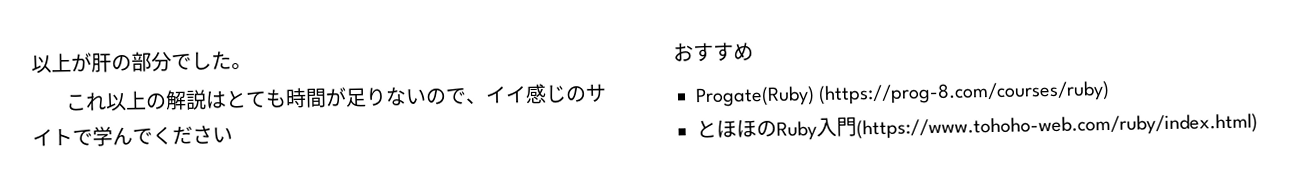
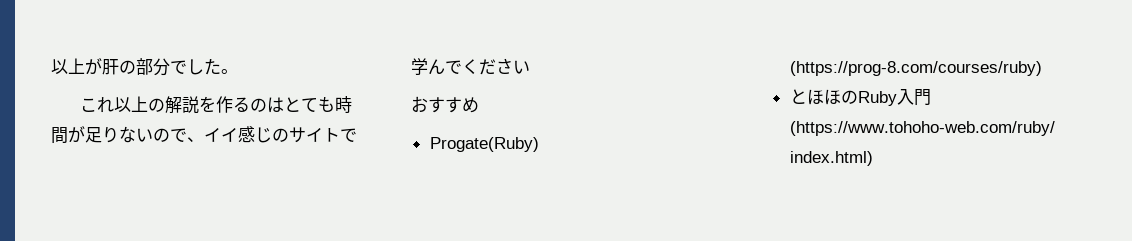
(207, 99) none -> [199,96,268,113] を作るの

